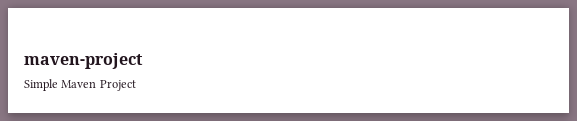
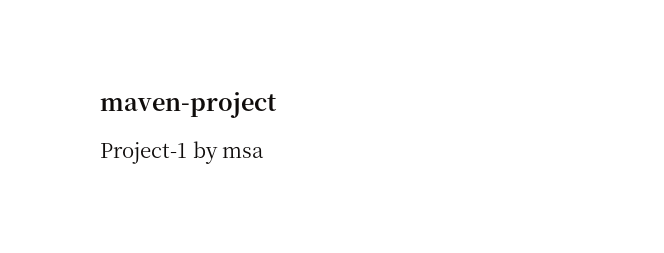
[24,79,136,91] Simple Maven Project -> [100,141,265,164] Project-1 by msa

